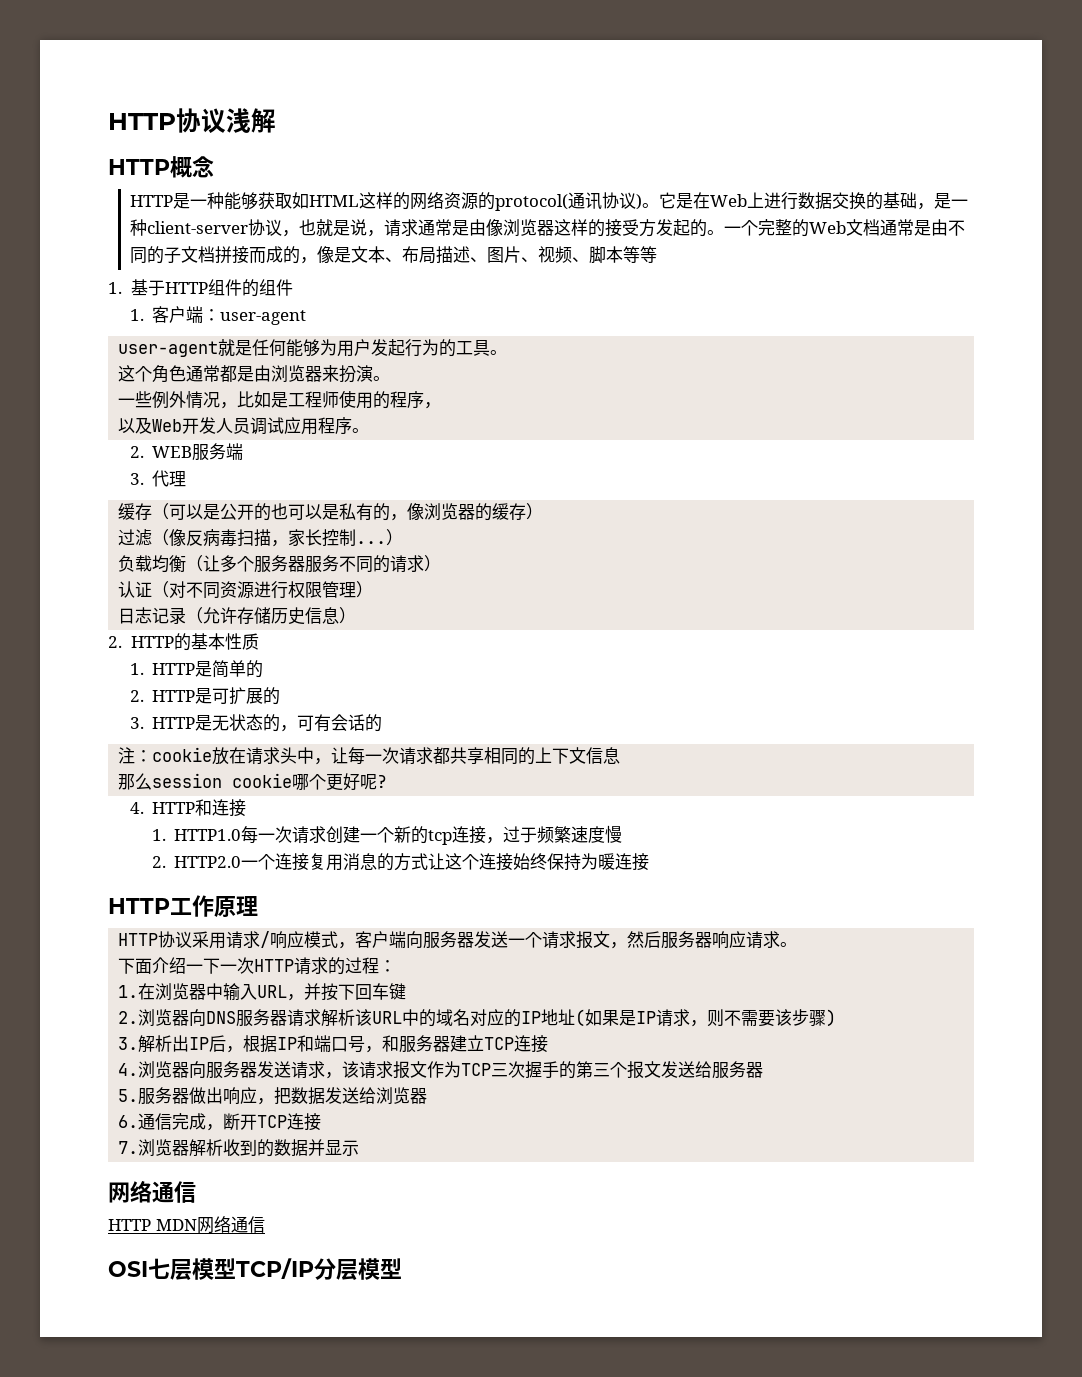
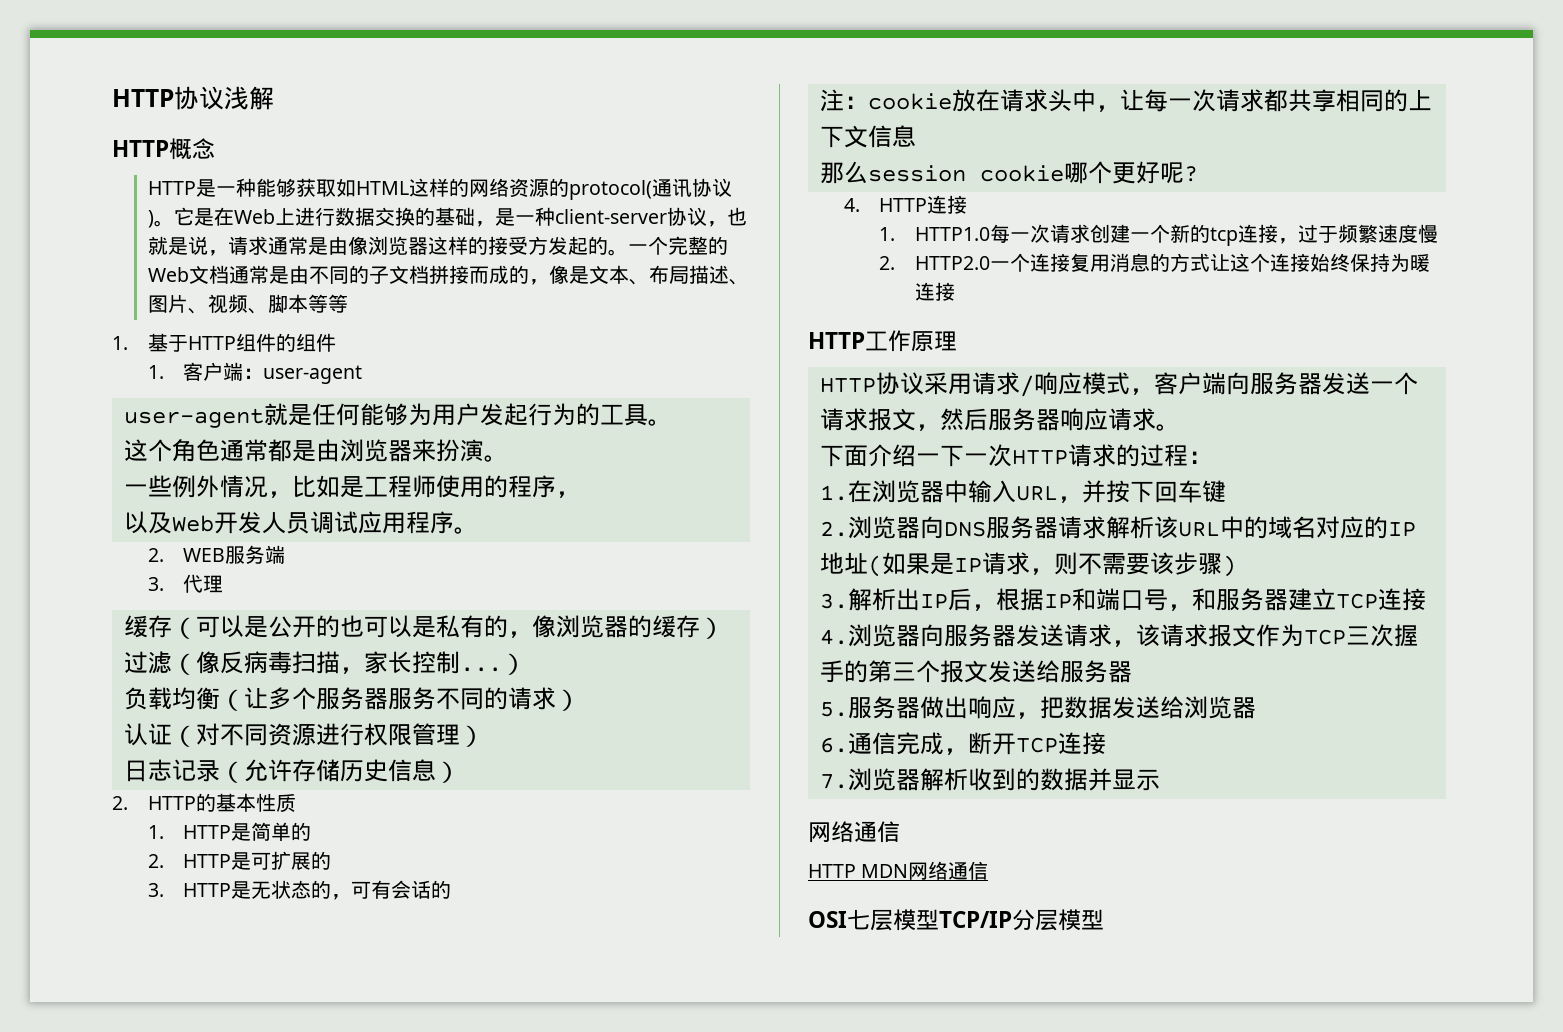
[195,799,213,816] 和 -> (928, 205) none

